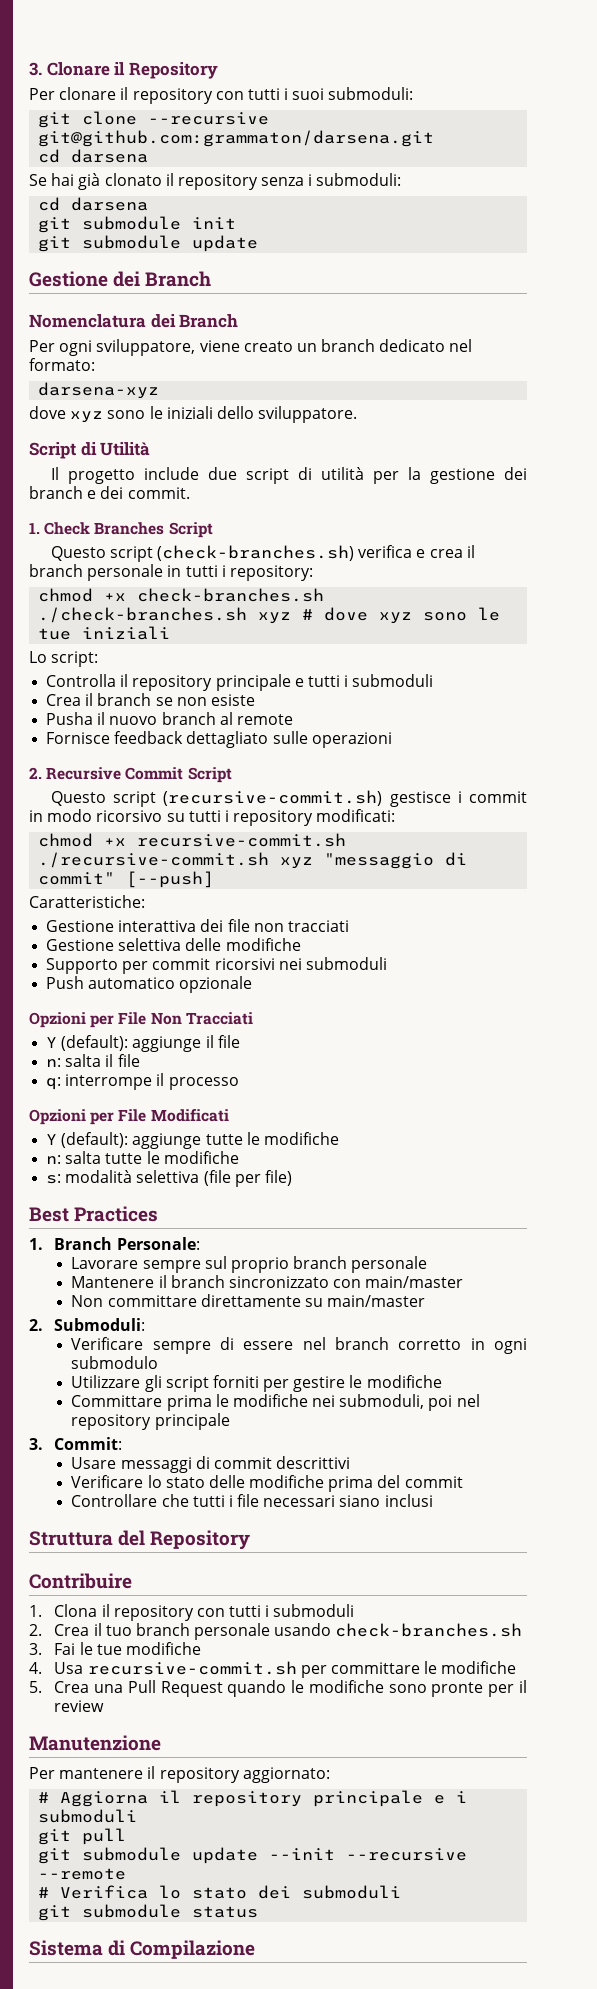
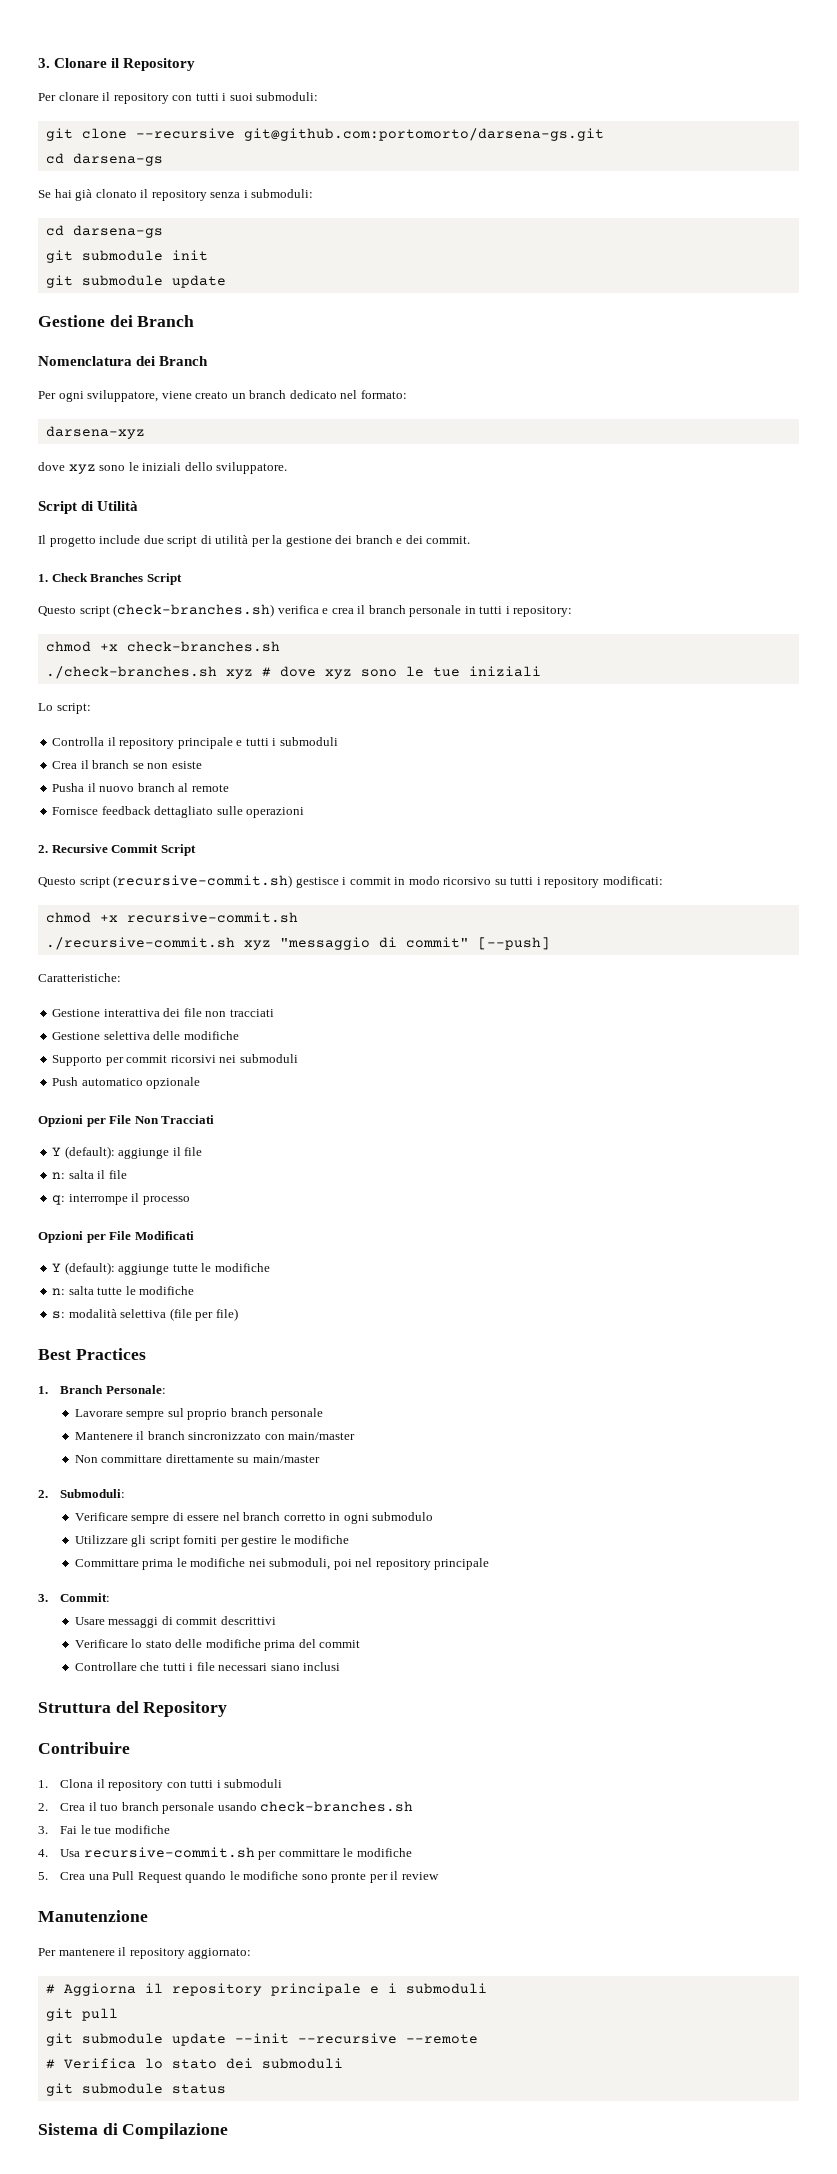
[38,130,435,147] [38,149,149,163] git@github.com:grammaton/darsena.git // cd darsena -> [243,128,604,141] [45,153,163,166] git@github.com:portomorto/darsena-gs.git // cd darsena-gs
[71,197,149,211] darsena -> [72,225,163,238] darsena-gs

